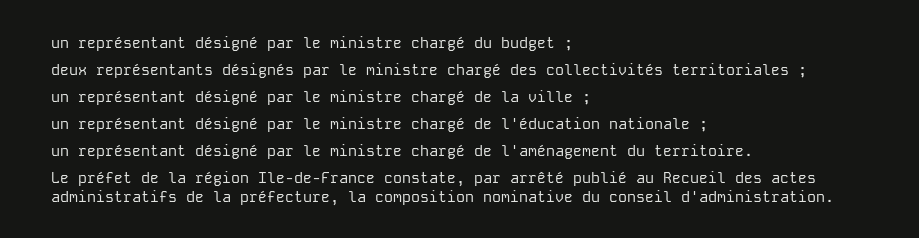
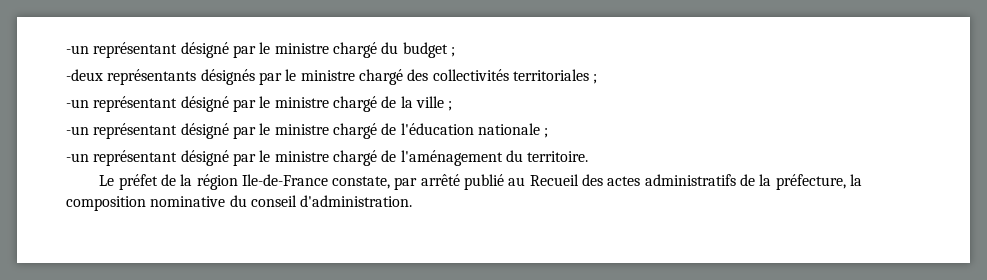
[51,40,69,48] un -> [66,45,89,54] -un
[51,64,87,75] deux -> [66,69,103,81] -deux
[51,94,69,102] un -> [66,99,89,108] -un
[51,121,69,129] un -> [66,126,89,135] -un
[51,148,69,156] un -> [66,153,89,162] -un

